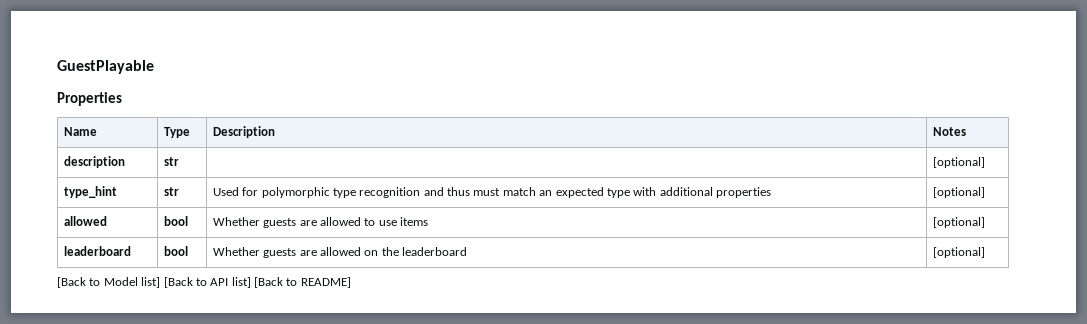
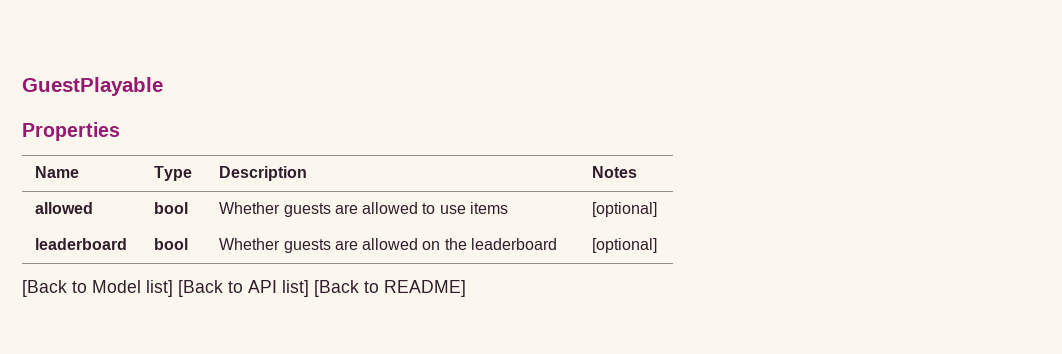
[63,156,125,168] [163,157,179,166] [932,157,985,168] [63,186,117,198] [163,187,179,196] [212,187,772,198] [932,187,985,198] // description | str | | [optional] // type_hint | str | Used for polymorphic type recognition and thus must match an expected type with additional properties | [optional] -> (638, 172) none

